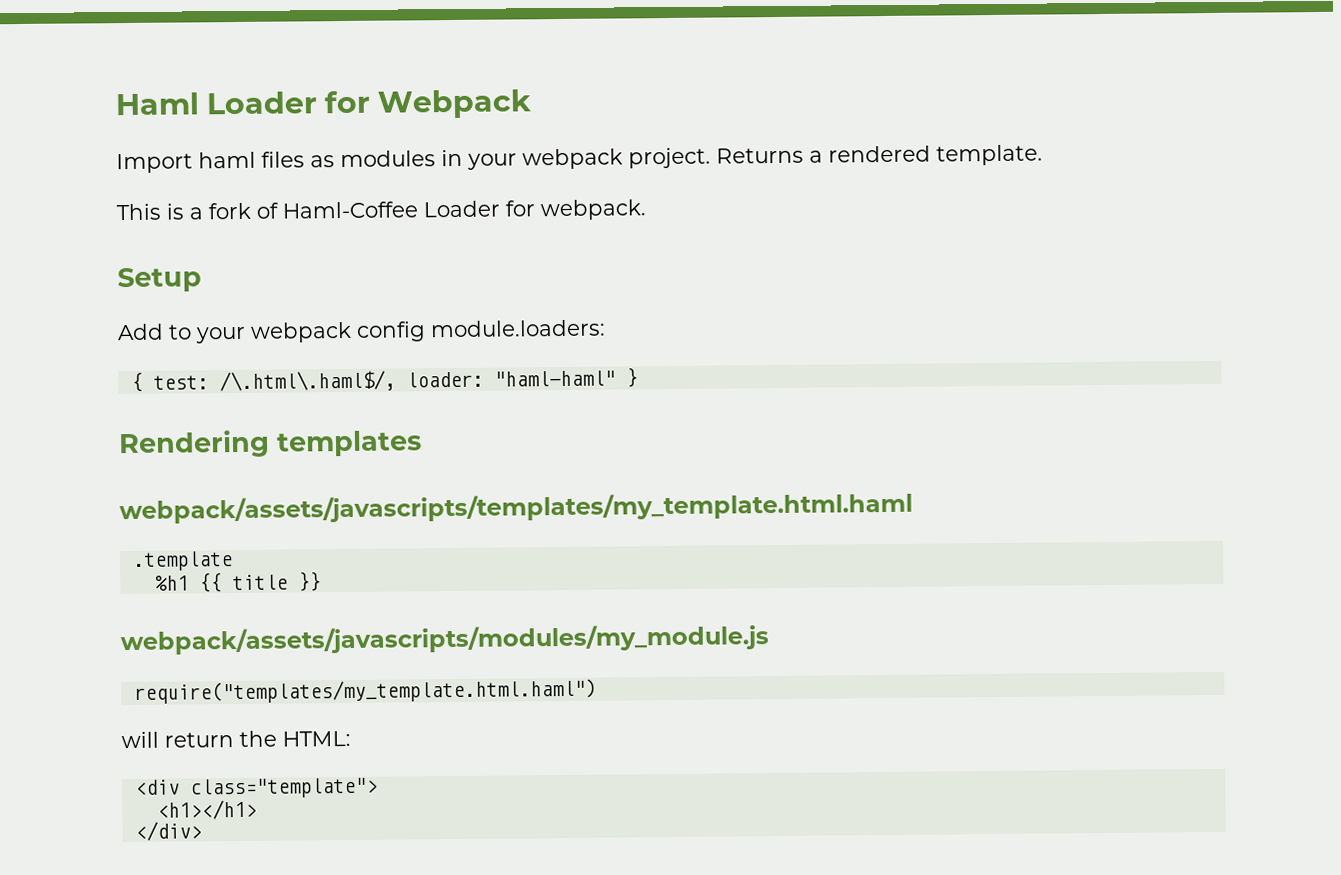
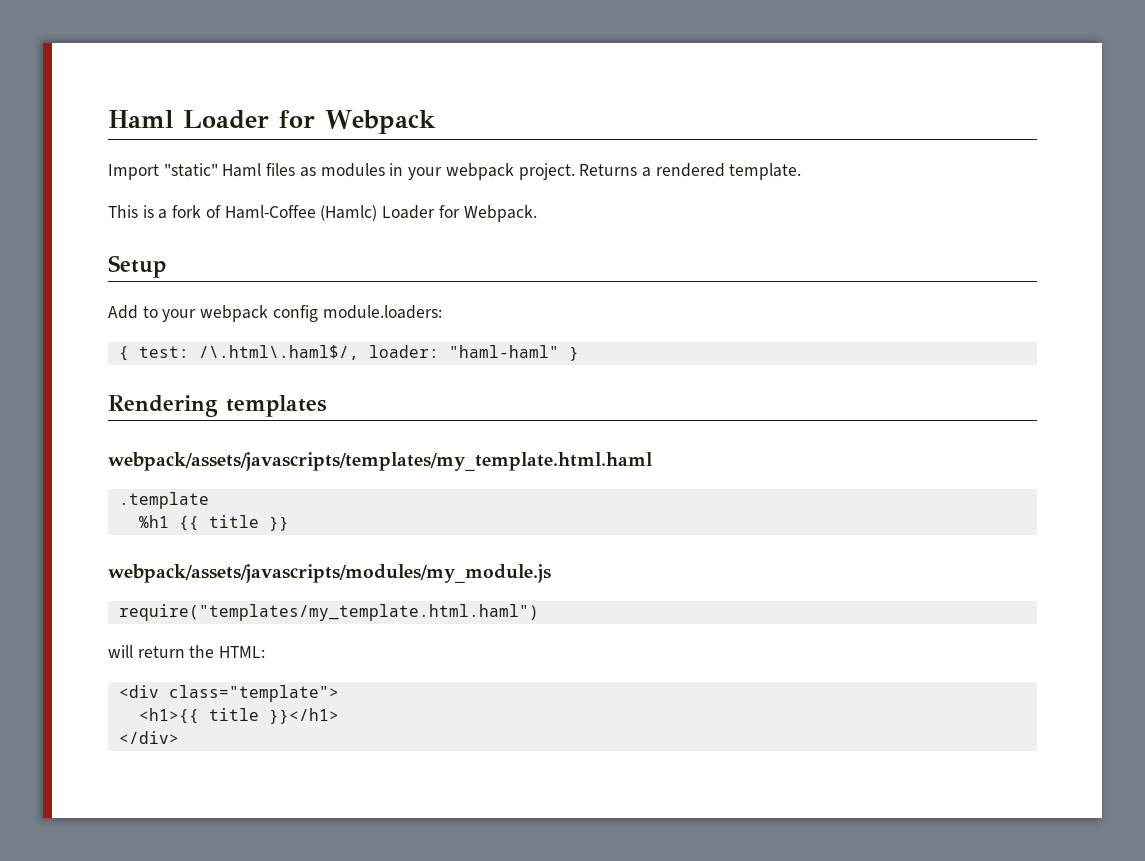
[198,151,256,169] haml -> [163,163,262,177] "static" Haml
[423,199,646,221] Loader for webpack. -> [320,205,537,222] (Hamlc) Loader for Webpack.
[156,799,257,820] <h1></h1> -> [138,708,339,724] <h1>{{ title }}</h1>

